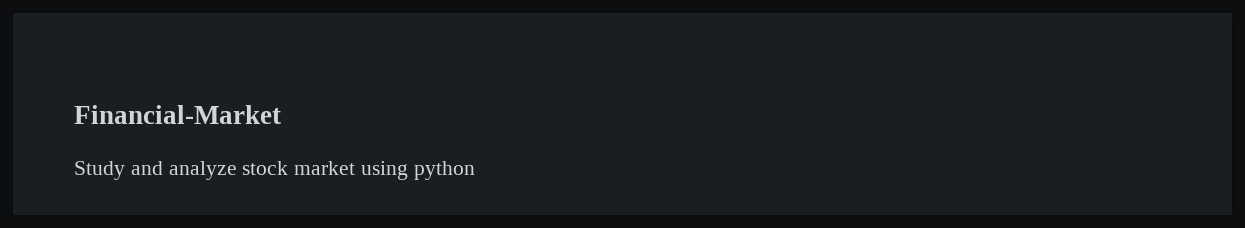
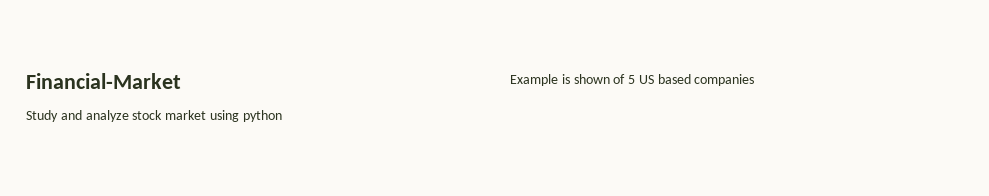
(475, 170) none -> [510,74,755,86] // Example is shown of 5 US based companies

